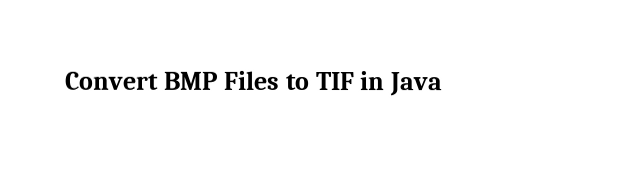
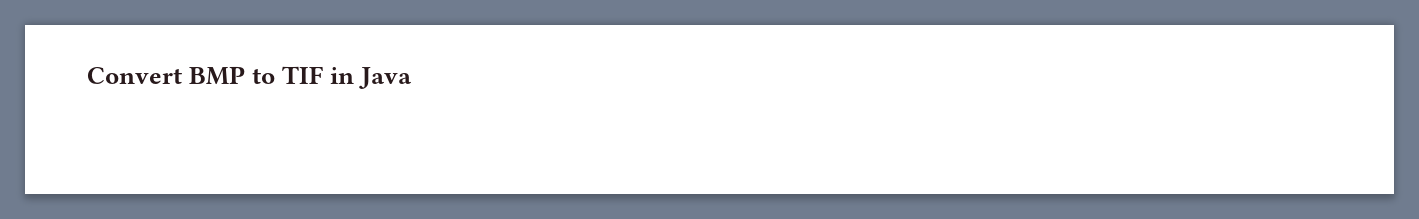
[222,70,280,90] Files -> (246, 75) none

